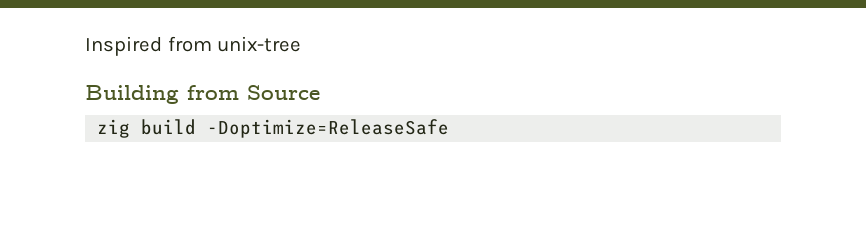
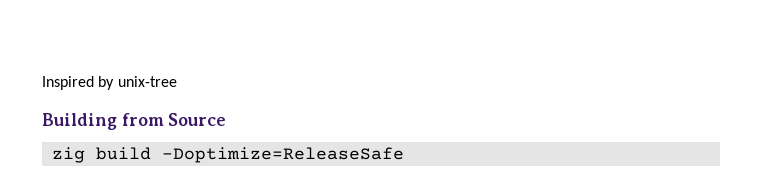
[167,36,212,52] from -> [98,76,115,90] by

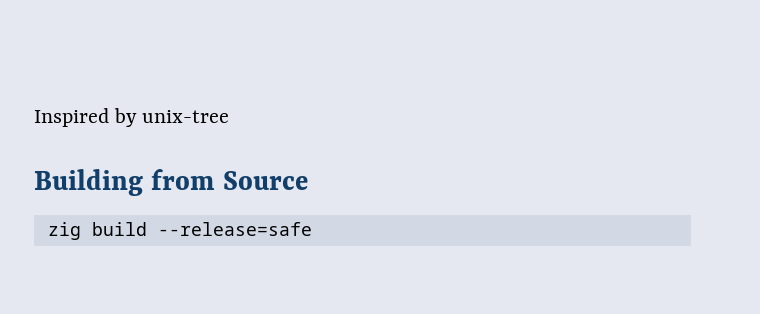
[161,147,404,163] -Doptimize=ReleaseSafe -> [157,222,312,236] --release=safe

